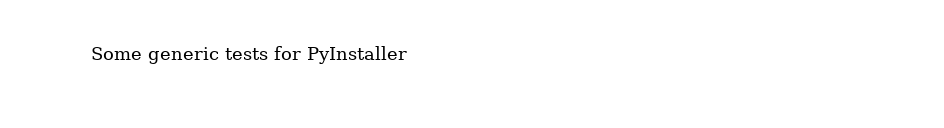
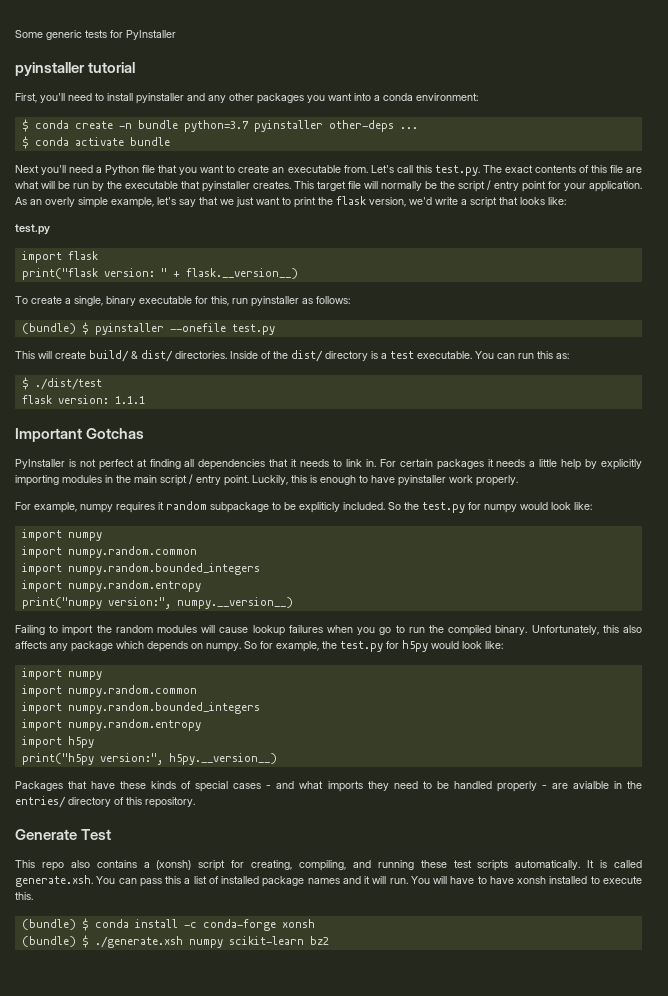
(407, 55) none -> [15,62,136,76] [15,93,478,104] [21,119,418,132] [21,136,170,149] [15,165,642,176] [15,180,642,192] [15,196,566,208] [15,224,50,235] [21,251,98,263] [21,268,298,280] [15,296,350,307] [21,322,275,335] [15,350,569,362] [21,377,102,390] [21,395,145,404] [15,428,145,442] [15,459,643,470] [15,474,518,486] [15,501,592,513] [21,529,102,541] [21,546,197,558] [21,563,260,575] [21,580,201,592] [21,597,293,609] [15,625,642,636] [15,640,503,652] [21,668,102,680] [21,685,197,697] [21,702,260,714] [21,719,201,731] [21,736,94,748] [21,753,277,765] [15,781,642,792] [15,796,195,808] [15,829,112,840] [15,860,643,871] [15,875,642,887] [15,892,33,900] [21,918,315,931] [21,935,329,948] // pyinstaller tutorial // First, you'll need to install pyinstaller and any other packages you want into a conda environment: // $ conda create -n bundle python=3.7 pyinstaller other-deps ... // $ conda activate bundle // Next you'll need a Python file that you want to create an executable from. Let's call this test.py. The exact contents of this file are what will be run by the executable that pyinstaller creates. This target file will normally be the script / entry point for your application. As an overly simple example, let's say that we just want to print the flask version, we'd write a script that looks like: // test.py // import flask // print("flask version: " + flask.__version__) // To create a single, binary executable for this, run pyinstaller as follows: // (bundle) $ pyinstaller --onefile test.py // This will create build/ & dist/ directories. Inside of the dist/ directory is a test executable. You can run this as: // $ ./dist/test // flask version: 1.1.1 // Important Gotchas // PyInstaller is not perfect at finding all dependencies that it needs to link in. For certain packages it needs a little help by explicitly importing modules in the main script / entry point. Luckily, this is enough to have pyinstaller work properly. // For example, numpy requires it random subpackage to be expliticly included. So the test.py for numpy would look like: // import numpy // import numpy.random.common // import numpy.random.bounded_integers // import numpy.random.entropy // print("numpy version:", numpy.__version__) // Failing to import the random modules will cause lookup failures when you go to run the compiled binary. Unfortunately, this also affects any package which depends on numpy. So for example, the test.py for h5py would look like: // import numpy // import numpy.random.common // import numpy.random.bounded_integers // import numpy.random.entropy // import h5py // print("h5py version:", h5py.__version__) // Packages that have these kinds of special cases - and what imports they need to be handled properly - are avialble in the entries/ directory of this repository. // Generate Test // This repo also contains a (xonsh) script for creating, compiling, and running these test scripts automatically. It is called generate.xsh. You can pass this a list of installed package names and it will run. You will have to have xonsh installed to execute this. // (bundle) $ conda install -c conda-forge xonsh // (bundle) $ ./generate.xsh numpy scikit-learn bz2

